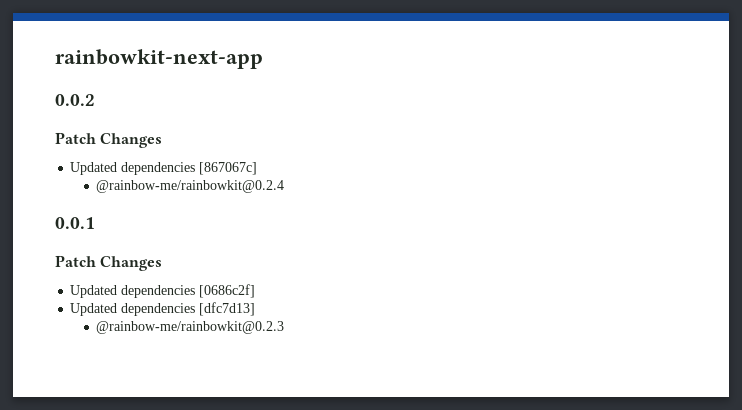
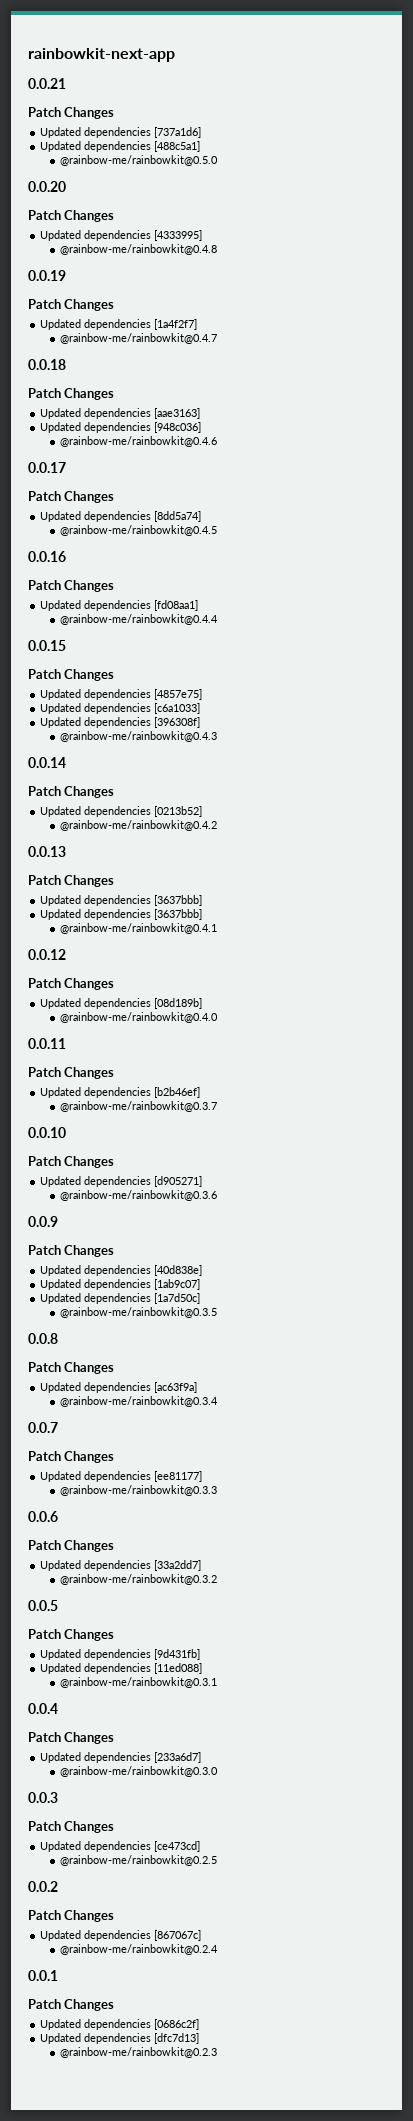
(263, 59) none -> [28,78,66,89] [28,107,115,119] [40,127,202,138] [40,141,201,152] [59,155,218,166] [28,181,66,192] [28,210,115,222] [40,230,203,241] [59,244,217,255] [28,270,66,281] [28,299,115,311] [40,319,198,330] [59,333,217,344] [28,359,66,370] [28,388,115,400] [40,408,201,419] [40,422,202,433] [59,436,217,447] [28,462,66,473] [28,491,115,503] [40,511,202,522] [59,525,217,536] [28,551,66,562] [28,580,115,592] [40,600,199,611] [59,614,218,625] [28,640,66,651] [28,669,115,681] [40,689,203,700] [40,703,201,714] [40,717,201,728] [59,731,217,742] [28,757,66,768] [28,786,115,798] [40,806,203,817] [59,820,217,831] [28,846,66,857] [28,875,115,887] [40,895,203,906] [40,909,203,920] [59,923,217,934] [28,949,66,960] [28,978,115,990] [40,998,203,1009] [59,1012,218,1023] [28,1038,66,1049] [28,1067,115,1079] [40,1087,201,1098] [59,1101,217,1112] [28,1127,66,1138] [28,1156,115,1168] [40,1176,203,1187] [59,1190,217,1201] [28,1216,58,1227] [28,1245,115,1257] [40,1265,203,1276] [40,1279,201,1290] [40,1293,201,1304] [59,1307,217,1318] [28,1333,58,1344] [28,1362,115,1374] [40,1382,198,1393] [59,1396,218,1407] [28,1422,58,1433] [28,1451,115,1463] [40,1471,203,1482] [59,1485,217,1496] [28,1511,58,1522] [28,1540,115,1552] [40,1560,202,1571] [59,1574,217,1585] [28,1600,58,1611] [28,1629,115,1641] [40,1649,201,1660] [40,1663,203,1674] [59,1677,217,1688] [28,1703,58,1714] [28,1732,115,1744] [40,1752,202,1763] [59,1766,218,1777] [28,1792,58,1803] [28,1821,115,1833] [40,1841,201,1852] [59,1855,217,1866] // 0.0.21 // Patch Changes // Updated dependencies [737a1d6] // Updated dependencies [488c5a1] // @rainbow-me/rainbowkit@0.5.0 // 0.0.20 // Patch Changes // Updated dependencies [4333995] // @rainbow-me/rainbowkit@0.4.8 // 0.0.19 // Patch Changes // Updated dependencies [1a4f2f7] // @rainbow-me/rainbowkit@0.4.7 // 0.0.18 // Patch Changes // Updated dependencies [aae3163] // Updated dependencies [948c036] // @rainbow-me/rainbowkit@0.4.6 // 0.0.17 // Patch Changes // Updated dependencies [8dd5a74] // @rainbow-me/rainbowkit@0.4.5 // 0.0.16 // Patch Changes // Updated dependencies [fd08aa1] // @rainbow-me/rainbowkit@0.4.4 // 0.0.15 // Patch Changes // Updated dependencies [4857e75] // Updated dependencies [c6a1033] // Updated dependencies [396308f] // @rainbow-me/rainbowkit@0.4.3 // 0.0.14 // Patch Changes // Updated dependencies [0213b52] // @rainbow-me/rainbowkit@0.4.2 // 0.0.13 // Patch Changes // Updated dependencies [3637bbb] // Updated dependencies [3637bbb] // @rainbow-me/rainbowkit@0.4.1 // 0.0.12 // Patch Changes // Updated dependencies [08d189b] // @rainbow-me/rainbowkit@0.4.0 // 0.0.11 // Patch Changes // Updated dependencies [b2b46ef] // @rainbow-me/rainbowkit@0.3.7 // 0.0.10 // Patch Changes // Updated dependencies [d905271] // @rainbow-me/rainbowkit@0.3.6 // 0.0.9 // Patch Changes // Updated dependencies [40d838e] // Updated dependencies [1ab9c07] // Updated dependencies [1a7d50c] // @rainbow-me/rainbowkit@0.3.5 // 0.0.8 // Patch Changes // Updated dependencies [ac63f9a] // @rainbow-me/rainbowkit@0.3.4 // 0.0.7 // Patch Changes // Updated dependencies [ee81177] // @rainbow-me/rainbowkit@0.3.3 // 0.0.6 // Patch Changes // Updated dependencies [33a2dd7] // @rainbow-me/rainbowkit@0.3.2 // 0.0.5 // Patch Changes // Updated dependencies [9d431fb] // Updated dependencies [11ed088] // @rainbow-me/rainbowkit@0.3.1 // 0.0.4 // Patch Changes // Updated dependencies [233a6d7] // @rainbow-me/rainbowkit@0.3.0 // 0.0.3 // Patch Changes // Updated dependencies [ce473cd] // @rainbow-me/rainbowkit@0.2.5

